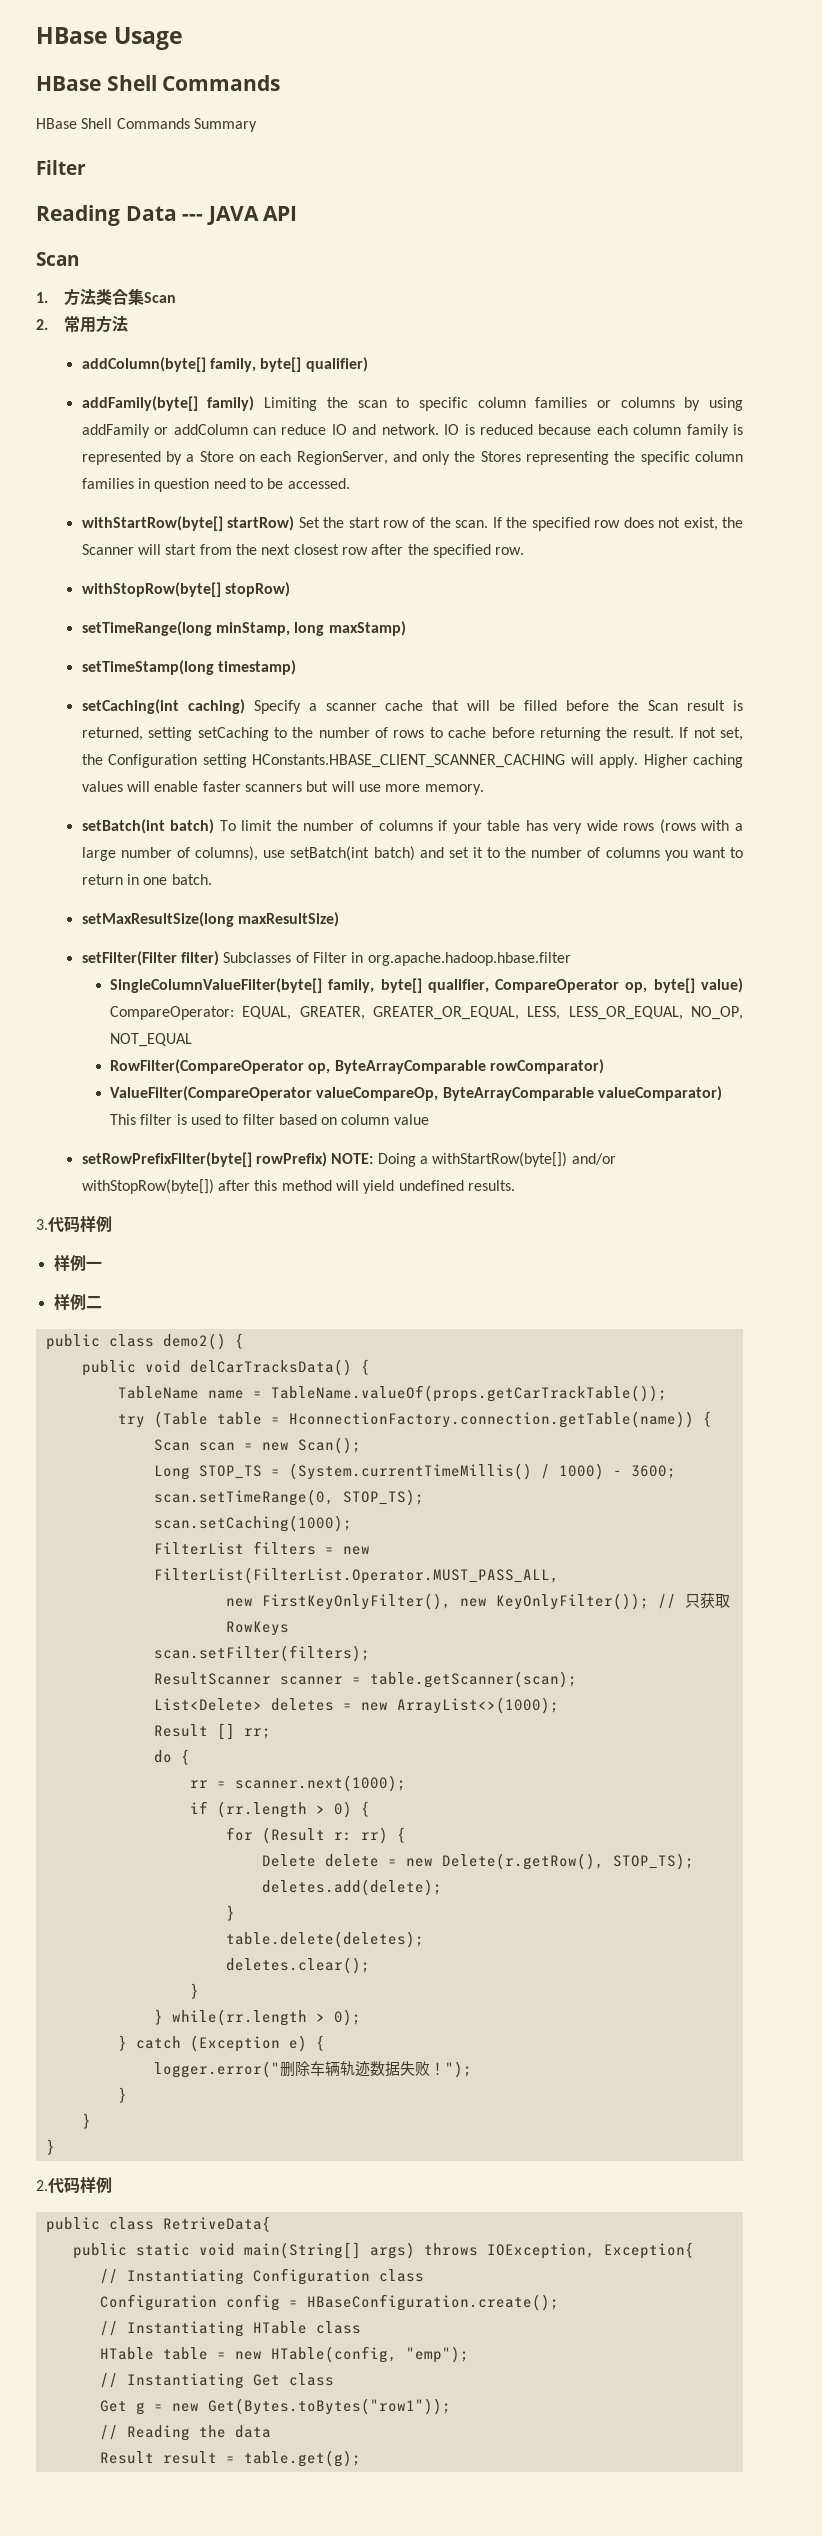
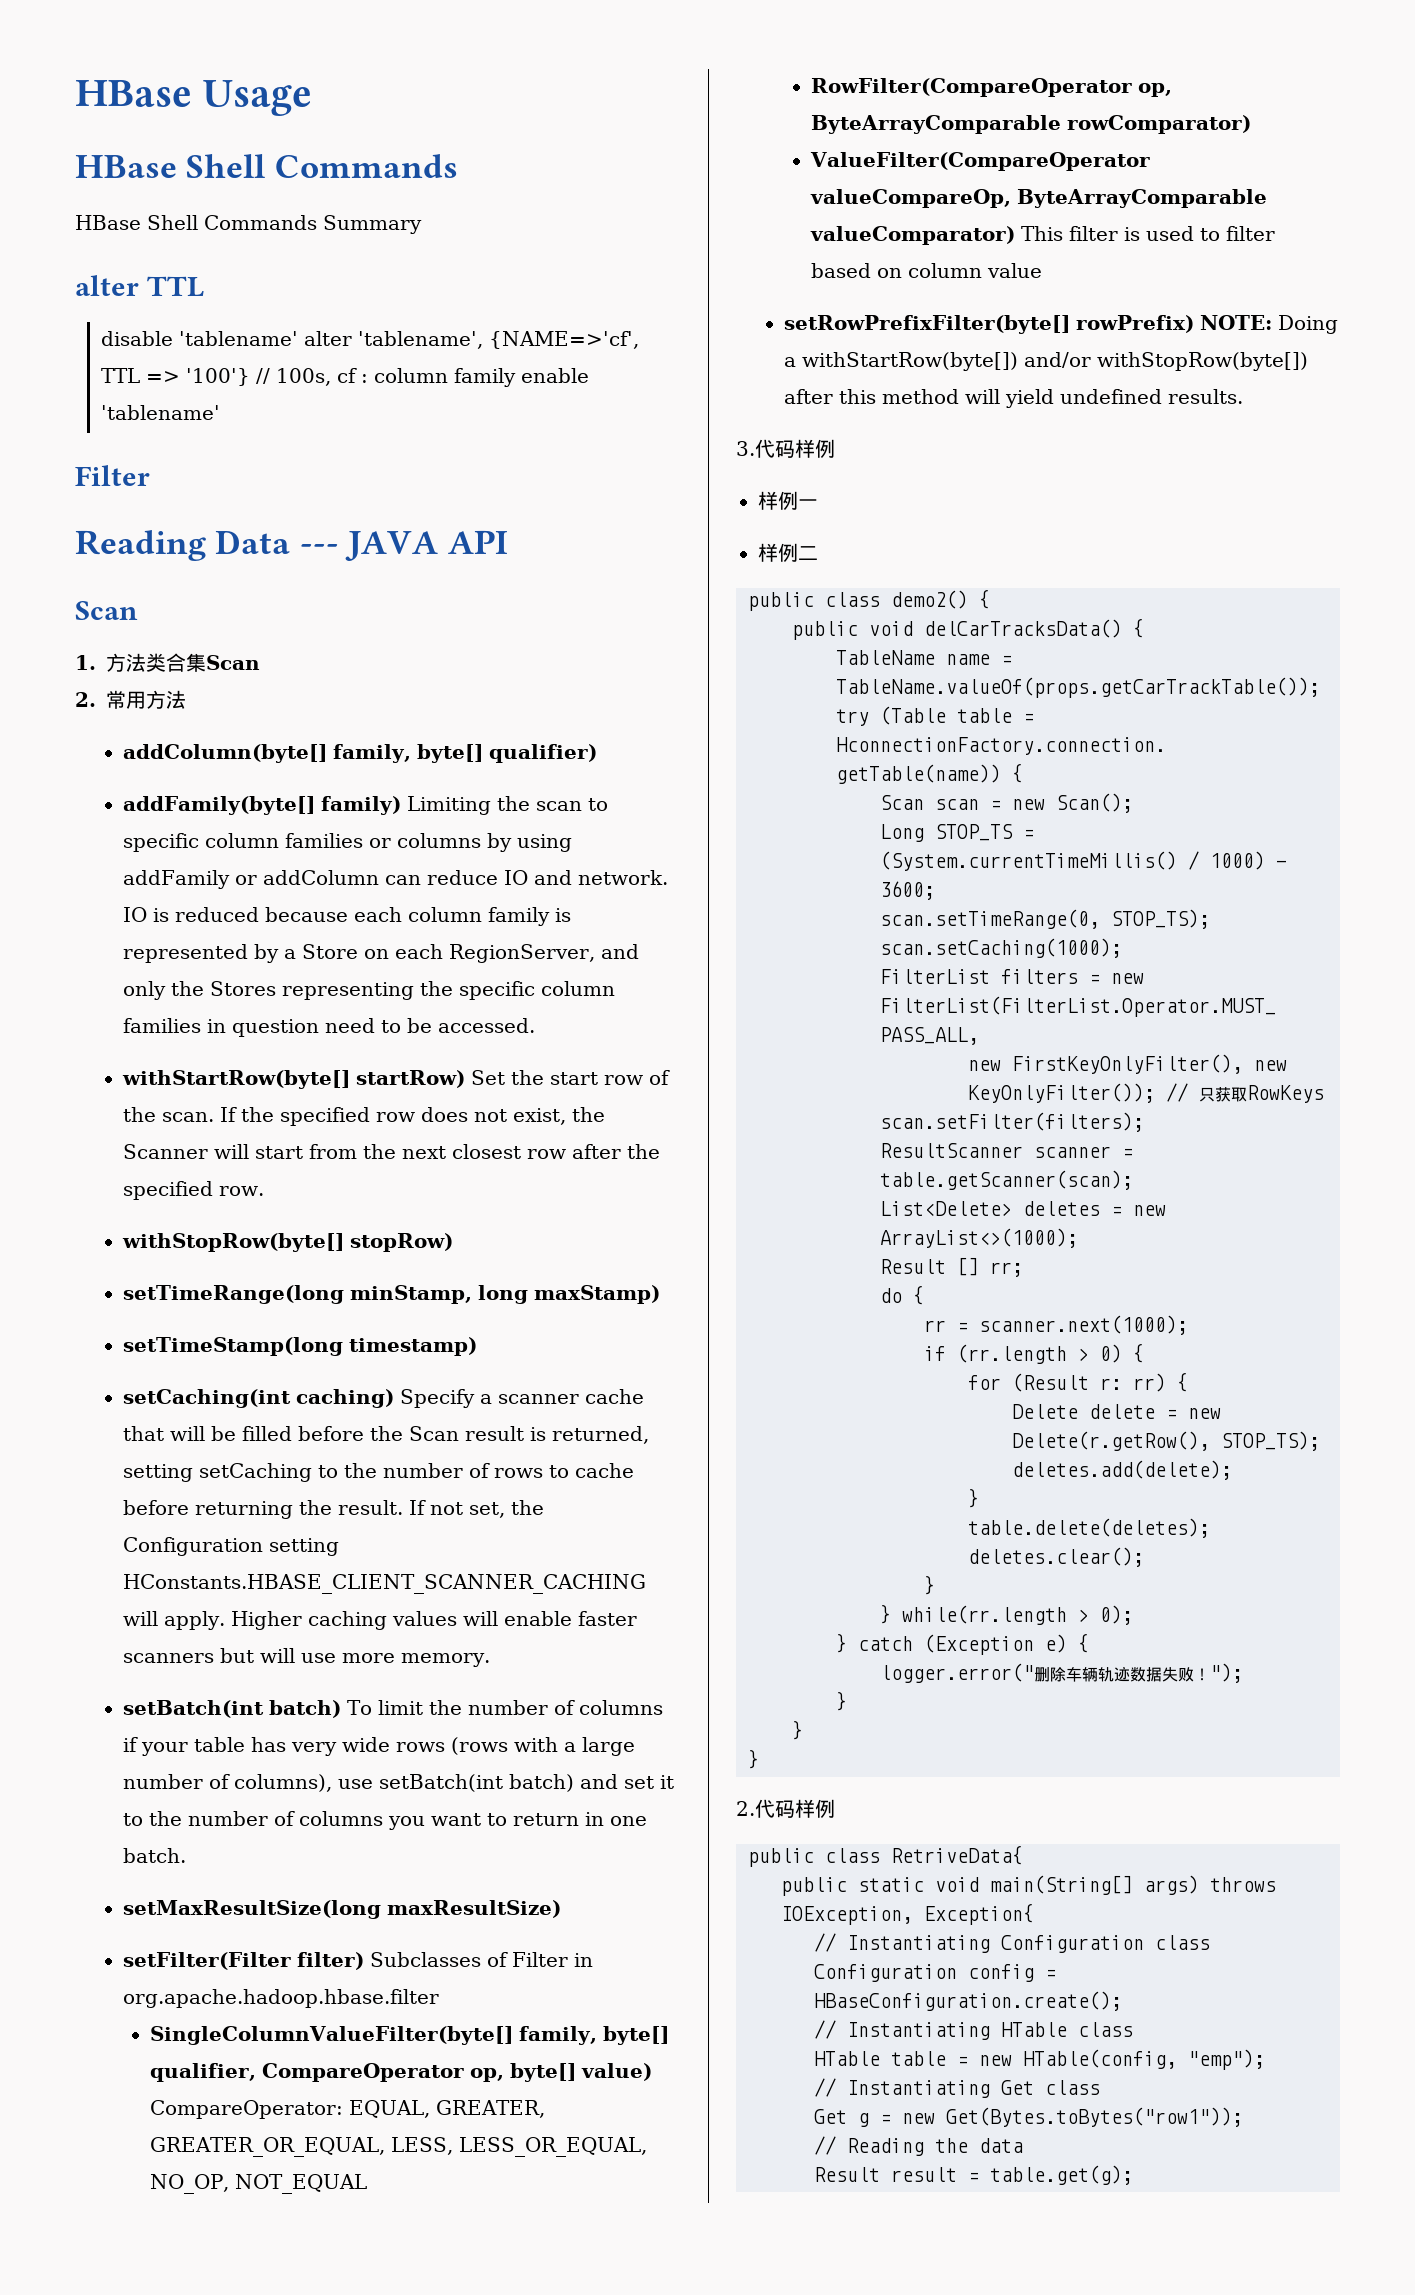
(257, 125) none -> [75,275,205,297] [101,331,640,349] [101,368,590,387] [101,405,221,420] // alter TTL // disable 'tablename' alter 'tablename', {NAME=>'cf', TTL => '100'} // 100s, cf : column family enable 'tablename'

